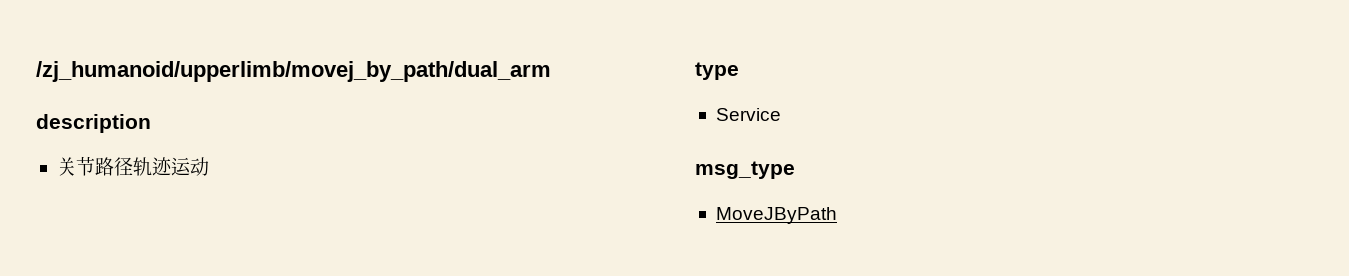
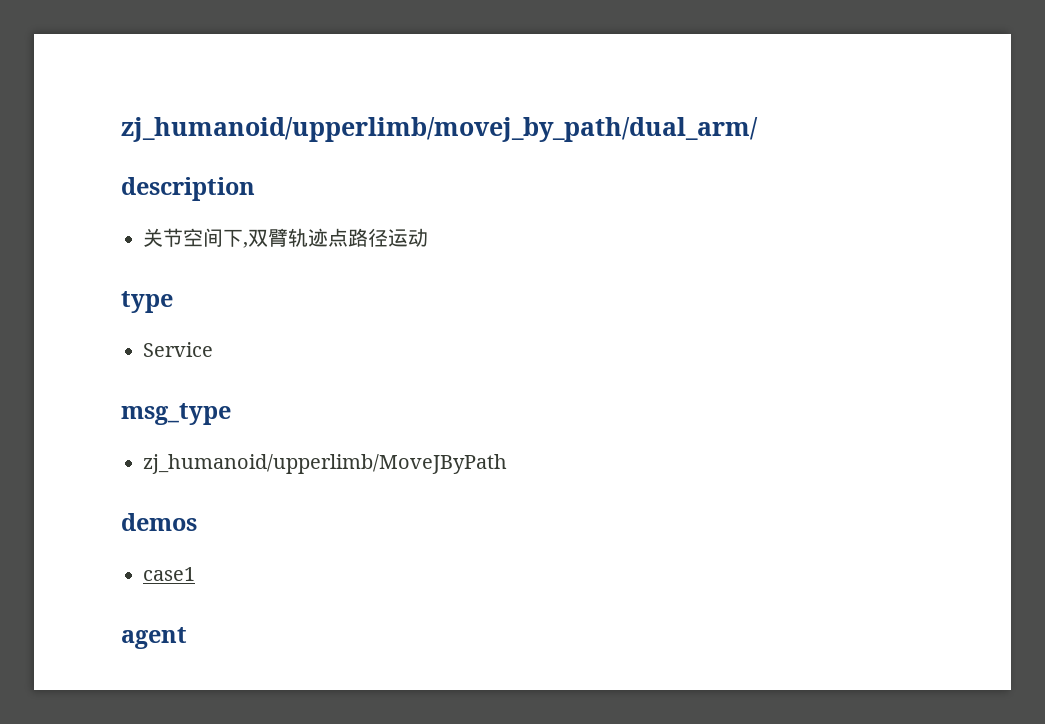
[36,61,551,82] /zj_humanoid/upperlimb/movej_by_path/dual_arm -> [121,117,758,142] zj_humanoid/upperlimb/movej_by_path/dual_arm/
[94,157,172,176] 路径轨迹 -> [183,228,388,248] 空间下,双臂轨迹点路径
[715,207,837,224] MoveJByPath -> [143,454,507,474] [121,513,197,531] [143,567,195,581] [121,627,187,649] zj_humanoid/upperlimb/MoveJByPath // demos // case1 // agent

